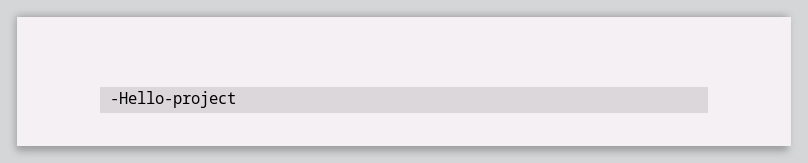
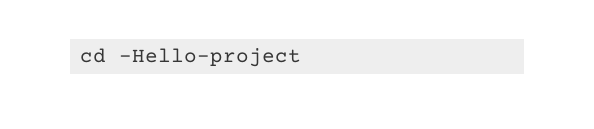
(109, 99) none -> [79,48,106,63] cd

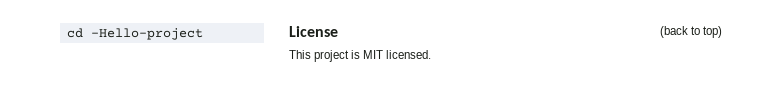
(301, 57) none -> [289,26,338,37] [289,50,432,62] [659,26,722,38] // License // This project is MIT licensed. // (back to top)

